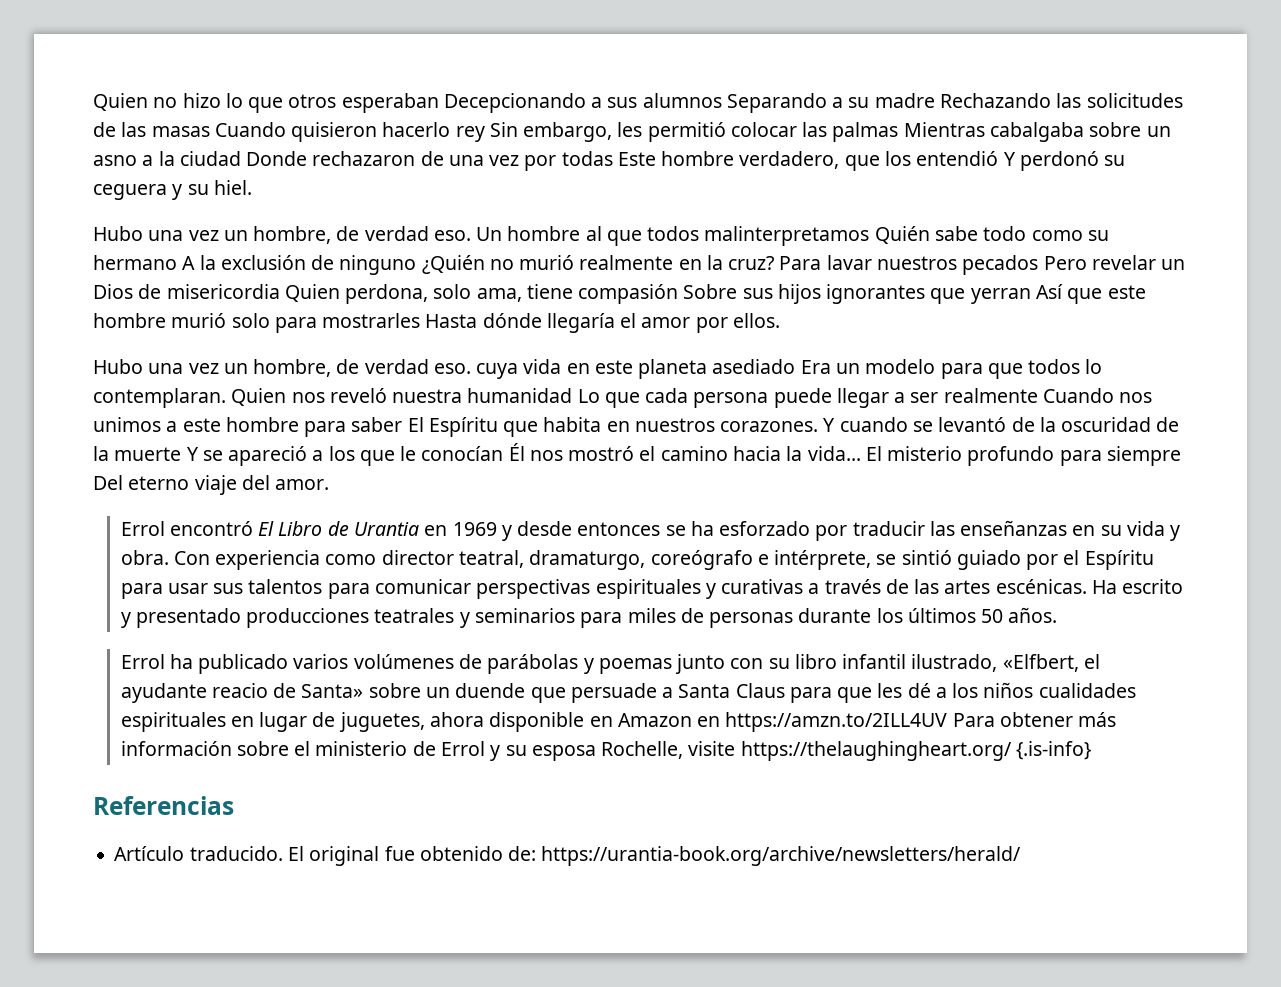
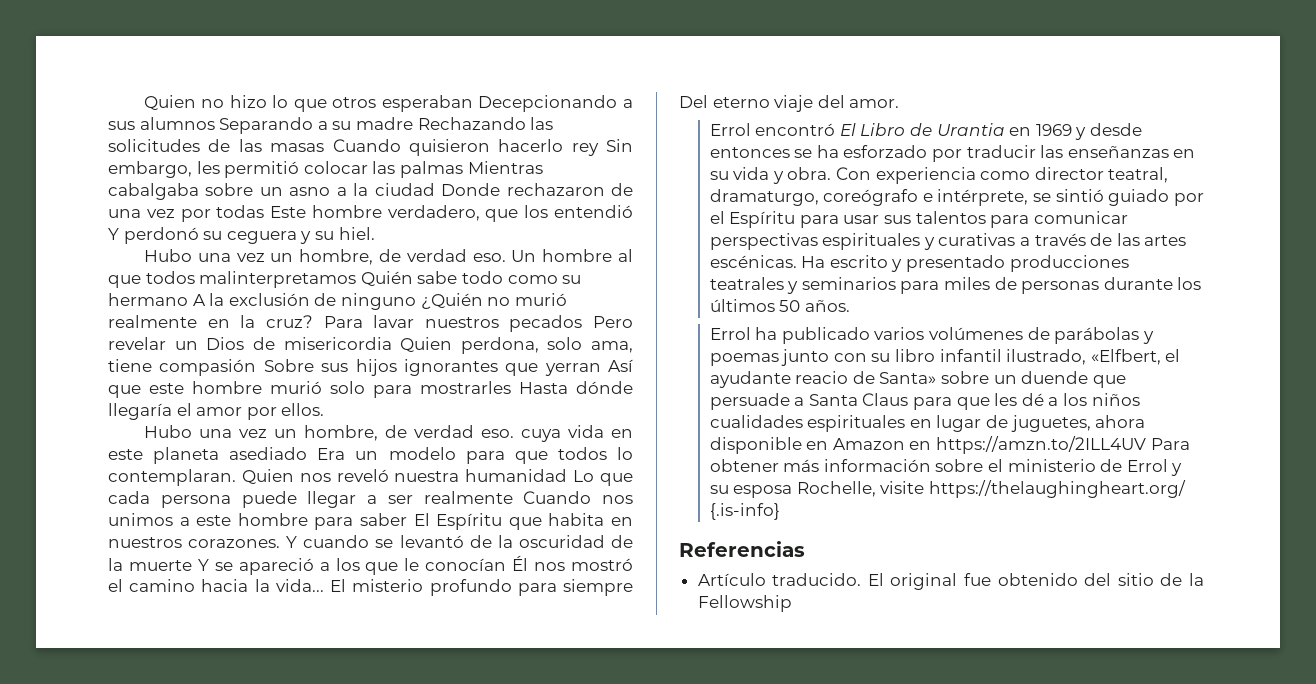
[508,846,1022,866] de: https://urantia-book.org/archive/newsletters/herald/ -> [1084,573,1204,586] [697,595,792,612] del sitio de la Fellowship

